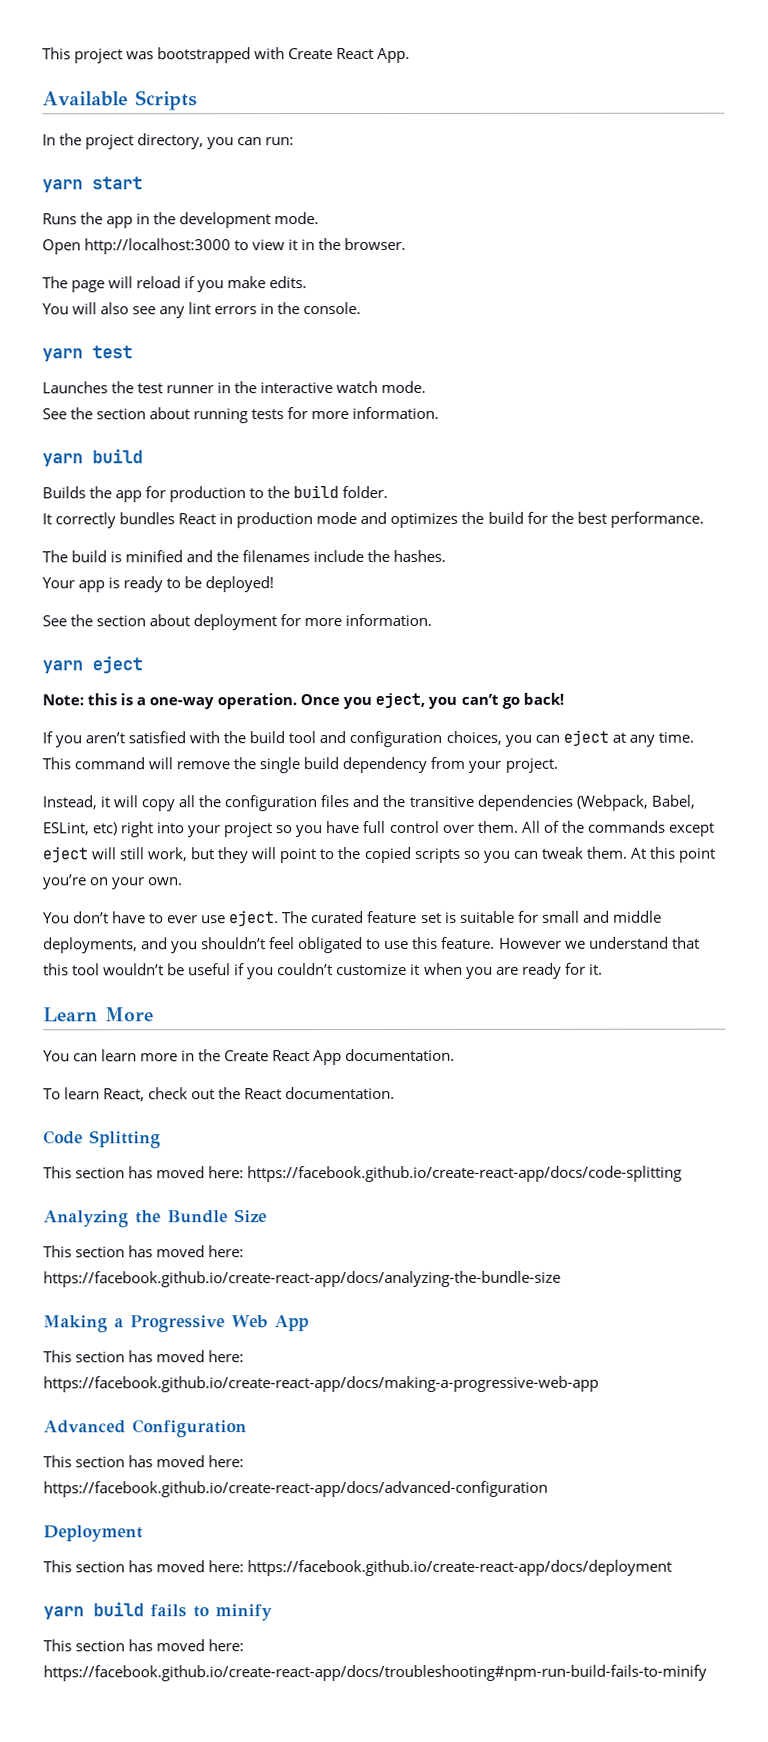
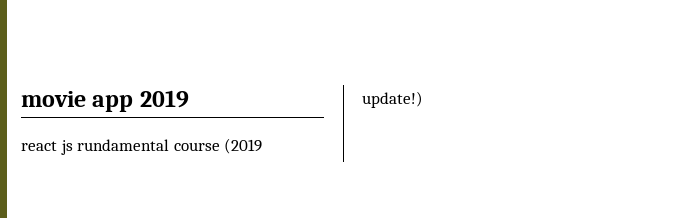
[42,47,411,64] [42,90,197,111] [42,133,295,150] [42,176,143,193] [42,212,320,229] [42,237,407,255] [42,276,308,293] [42,302,362,319] [42,345,133,362] [42,380,427,394] [42,406,440,424] [42,449,143,467] [42,485,389,503] [42,511,704,529] [42,549,447,563] [42,576,275,593] [42,613,433,631] [42,656,143,674] [42,692,564,710] [42,729,694,748] [42,756,558,774] [42,794,695,812] [42,820,714,838] [42,846,715,864] [43,874,184,890] [43,910,662,927] [43,936,700,954] [43,962,603,980] [43,1007,154,1022] [43,1048,456,1066] [43,1086,396,1102] [43,1130,161,1149] [43,1165,683,1183] [43,1209,267,1228] [43,1245,245,1258] [43,1270,561,1288] [43,1315,309,1333] [43,1350,245,1363] [43,1375,599,1393] [43,1419,247,1438] [43,1455,245,1468] [43,1480,548,1498] [43,1525,143,1543] [43,1559,673,1577] [43,1602,272,1622] [43,1639,245,1652] [43,1664,707,1682] This project was bootstrapped with Create React App. // Available Scripts // In the project directory, you can run: // yarn start // Runs the app in the development mode. // Open http://localhost:3000 to view it in the browser. // The page will reload if you make edits. // You will also see any lint errors in the console. // yarn test // Launches the test runner in the interactive watch mode. // See the section about running tests for more information. // yarn build // Builds the app for production to the build folder. // It correctly bundles React in production mode and optimizes the build for the best performance. // The build is minified and the filenames include the hashes. // Your app is ready to be deployed! // See the section about deployment for more information. // yarn eject // Note: this is a one-way operation. Once you eject, you can’t go back! // If you aren’t satisfied with the build tool and configuration choices, you can eject at any time. This command will remove the single build dependency from your project. // Instead, it will copy all the configuration files and the transitive dependencies (Webpack, Babel, ESLint, etc) right into your project so you have full control over them. All of the commands except eject will still work, but they will point to the copied scripts so you can tweak them. At this point you’re on your own. // You don’t have to ever use eject. The curated feature set is suitable for small and middle deployments, and you shouldn’t feel obligated to use this feature. However we understand that this tool wouldn’t be useful if you couldn’t customize it when you are ready for it. // Learn More // You can learn more in the Create React App documentation. // To learn React, check out the React documentation. // Code Splitting // This section has moved here: https://facebook.github.io/create-react-app/docs/code-splitting // Analyzing the Bundle Size // This section has moved here: https://facebook.github.io/create-react-app/docs/analyzing-the-bundle-size // Making a Progressive Web App // This section has moved here: https://facebook.github.io/create-react-app/docs/making-a-progressive-web-app // Advanced Configuration // This section has moved here: https://facebook.github.io/create-react-app/docs/advanced-configuration // Deployment // This section has moved here: https://facebook.github.io/create-react-app/docs/deployment // yarn build fails to minify // This section has moved here: https://facebook.github.io/create-react-app/docs/troubleshooting#npm-run-build-fails-to-minify -> [21,90,189,112] [21,138,263,155] [362,91,423,108] movie app 2019 // react js rundamental course (2019 update!)

